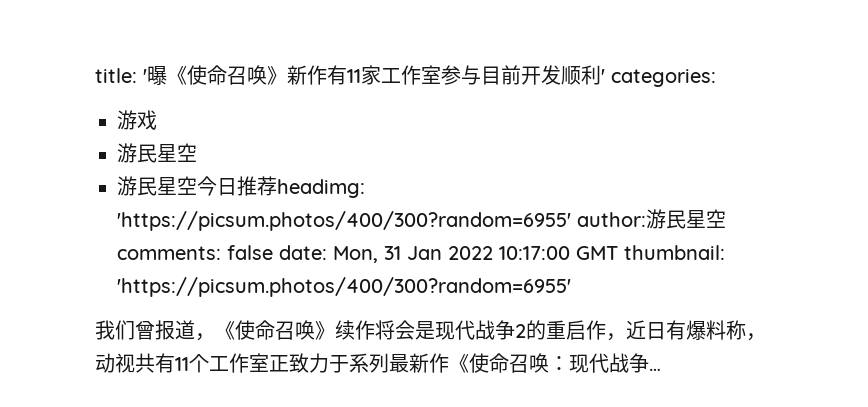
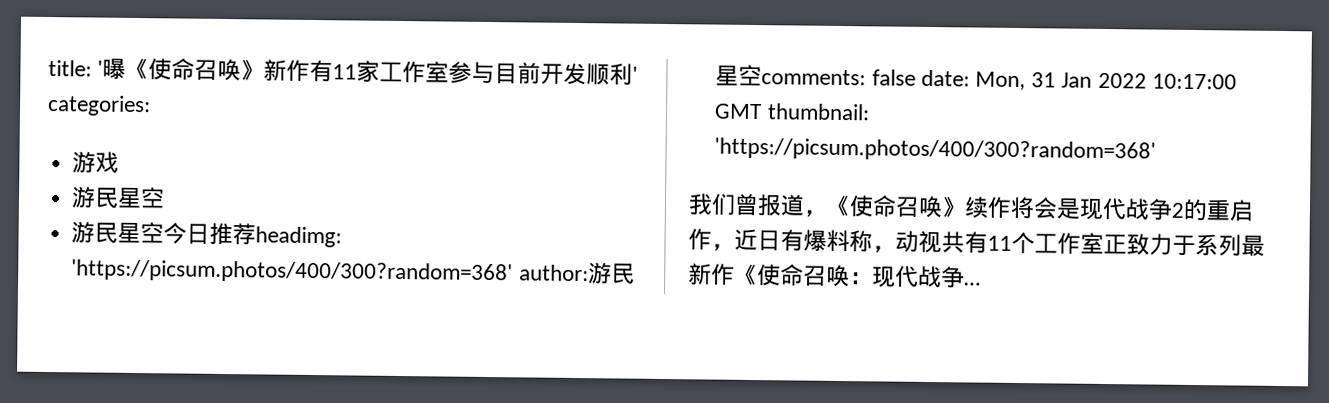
[117,211,571,231] 'https://picsum.photos/400/300?random=6955' -> [71,259,514,285] 'https://picsum.photos/400/300?random=368'
[117,277,571,297] 'https://picsum.photos/400/300?random=6955' -> [714,137,1157,163] 'https://picsum.photos/400/300?random=368'

